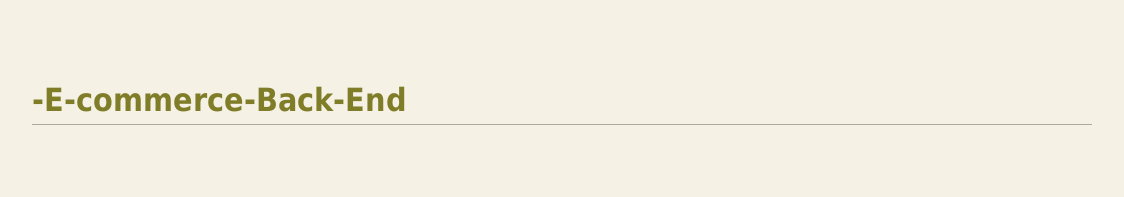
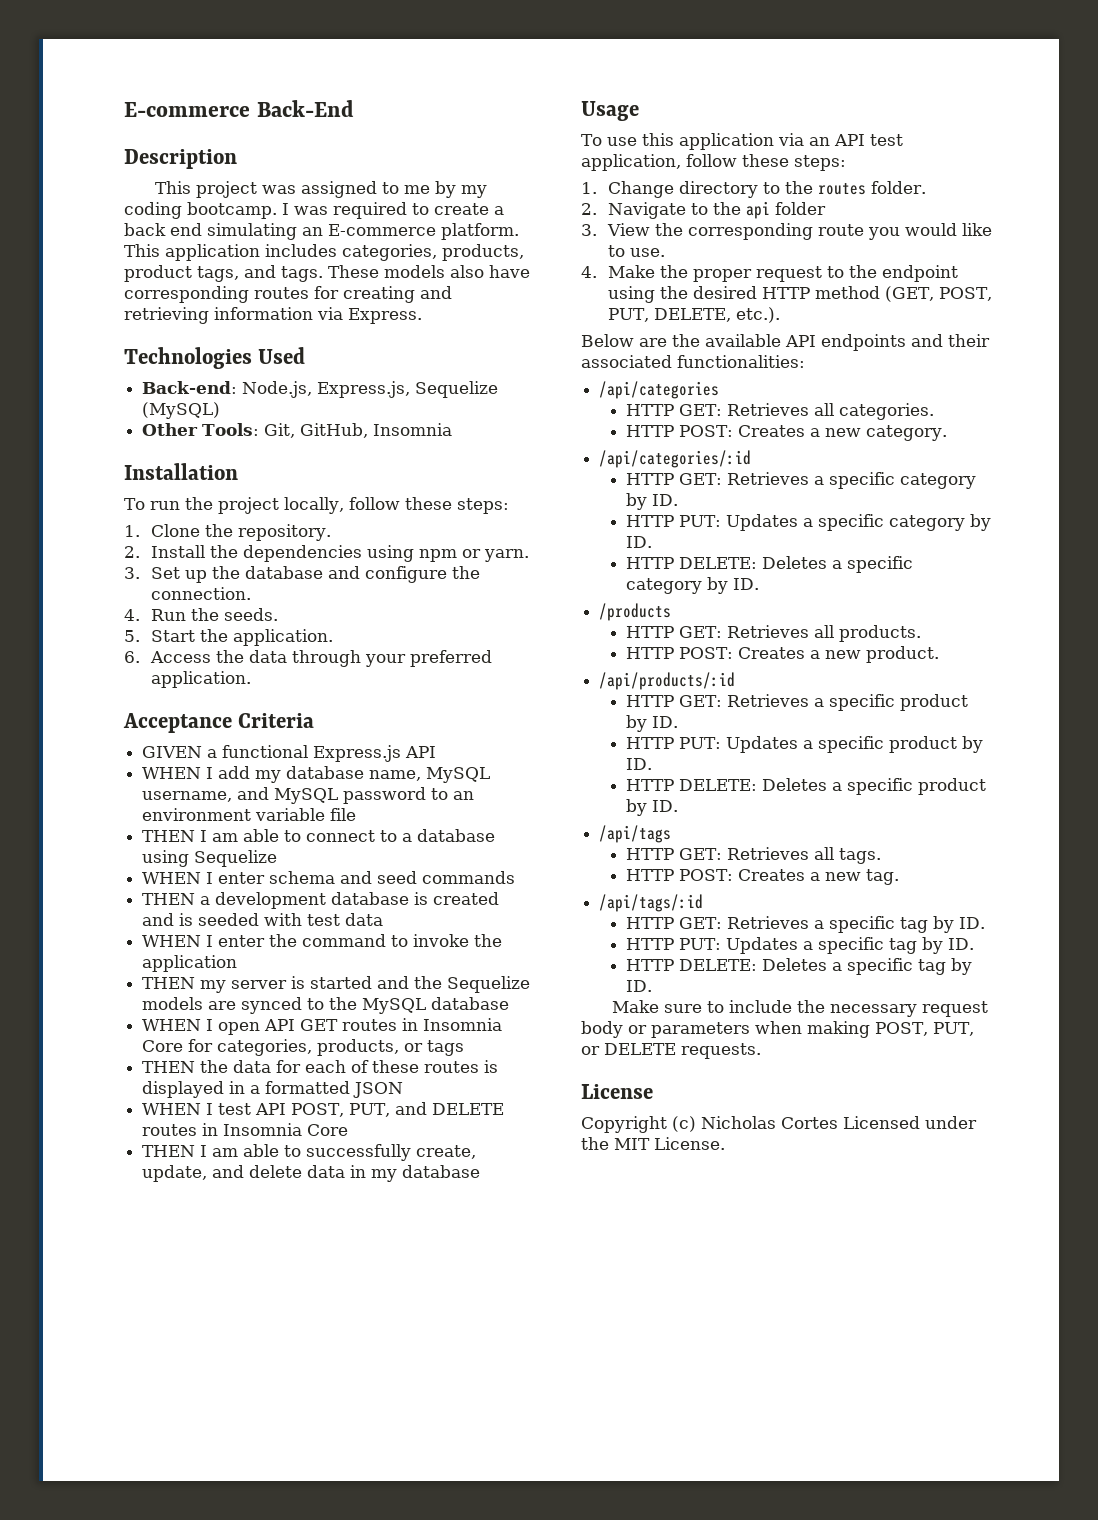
[32,86,407,112] -E-commerce-Back-End -> [124,100,354,117] [124,149,237,169] [155,181,488,198] [124,202,504,219] [124,223,519,240] [124,244,524,261] [124,265,530,282] [124,286,452,303] [124,307,422,324] [124,347,306,369] [142,381,499,398] [142,402,221,419] [142,423,453,438] [124,463,238,480] [124,497,509,514] [124,524,331,541] [124,545,529,562] [124,566,480,583] [150,587,251,600] [124,608,278,621] [124,629,333,646] [124,650,492,667] [150,671,251,688] [123,713,315,733] [142,745,437,762] [142,766,491,783] [142,787,475,804] [142,808,357,821] [142,829,496,842] [142,850,278,867] [142,871,516,884] [142,892,500,909] [142,913,384,926] [142,934,503,947] [142,955,238,972] [142,976,531,993] [142,997,510,1014] [142,1018,503,1035] [142,1039,465,1056] [142,1060,499,1073] [142,1081,404,1098] [142,1102,505,1117] [142,1123,349,1136] [142,1144,477,1161] [142,1165,481,1182] [581,101,639,121] [581,133,903,150] [581,154,846,171] [581,181,926,198] [581,201,826,219] [581,223,992,240] [607,245,665,257] [581,265,958,282] [607,286,992,303] [607,307,780,323] [581,334,990,351] [581,355,805,368] [599,381,720,399] [625,403,934,420] [625,425,947,441] [599,450,752,468] [625,472,976,489] [625,493,678,510] [625,514,991,531] [625,536,652,548] [625,556,913,573] [625,577,759,594] [599,603,672,621] [625,625,921,642] [625,646,939,663] [599,672,736,690] [625,694,968,711] [625,715,678,732] [625,736,983,753] [625,758,652,770] [625,778,986,795] [625,799,678,816] [599,825,672,843] [625,847,881,864] [625,869,899,885] [599,894,704,912] [625,916,985,933] [625,937,974,954] [625,958,972,975] [625,980,652,992] [612,1000,989,1017] [581,1021,974,1038] [581,1043,761,1059] [581,1084,653,1099] [581,1116,977,1133] [581,1137,725,1150] E-commerce Back-End // Description // This project was assigned to me by my coding bootcamp. I was required to create a back end simulating an E-commerce platform. This application includes categories, products, product tags, and tags. These models also have corresponding routes for creating and retrieving information via Express. // Technologies Used // Back-end: Node.js, Express.js, Sequelize (MySQL) // Other Tools: Git, GitHub, Insomnia // Installation // To run the project locally, follow these steps: // 1. Clone the repository. // 2. Install the dependencies using npm or yarn. // 3. Set up the database and configure the connection. // 4. Run the seeds. // 5. Start the application. // 6. Access the data through your preferred application. // Acceptance Criteria // GIVEN a functional Express.js API // WHEN I add my database name, MySQL username, and MySQL password to an environment variable file // THEN I am able to connect to a database using Sequelize // WHEN I enter schema and seed commands // THEN a development database is created and is seeded with test data // WHEN I enter the command to invoke the application // THEN my server is started and the Sequelize models are synced to the MySQL database // WHEN I open API GET routes in Insomnia Core for categories, products, or tags // THEN the data for each of these routes is displayed in a formatted JSON // WHEN I test API POST, PUT, and DELETE routes in Insomnia Core // THEN I am able to successfully create, update, and delete data in my database // Usage // To use this application via an API test application, follow these steps: // 1. Change directory to the routes folder. // 2. Navigate to the api folder // 3. View the corresponding route you would like to use. // 4. Make the proper request to the endpoint using the desired HTTP method (GET, POST, PUT, DELETE, etc.). // Below are the available API endpoints and their associated functionalities: // /api/categories // HTTP GET: Retrieves all categories. // HTTP POST: Creates a new category. // /api/categories/:id // HTTP GET: Retrieves a specific category by ID. // HTTP PUT: Updates a specific category by ID. // HTTP DELETE: Deletes a specific category by ID. // /products // HTTP GET: Retrieves all products. // HTTP POST: Creates a new product. // /api/products/:id // HTTP GET: Retrieves a specific product by ID. // HTTP PUT: Updates a specific product by ID. // HTTP DELETE: Deletes a specific product by ID. // /api/tags // HTTP GET: Retrieves all tags. // HTTP POST: Creates a new tag. // /api/tags/:id // HTTP GET: Retrieves a specific tag by ID. // HTTP PUT: Updates a specific tag by ID. // HTTP DELETE: Deletes a specific tag by ID. // Make sure to include the necessary request body or parameters when making POST, PUT, or DELETE requests. // License // Copyright (c) Nicholas Cortes Licensed under the MIT License.

